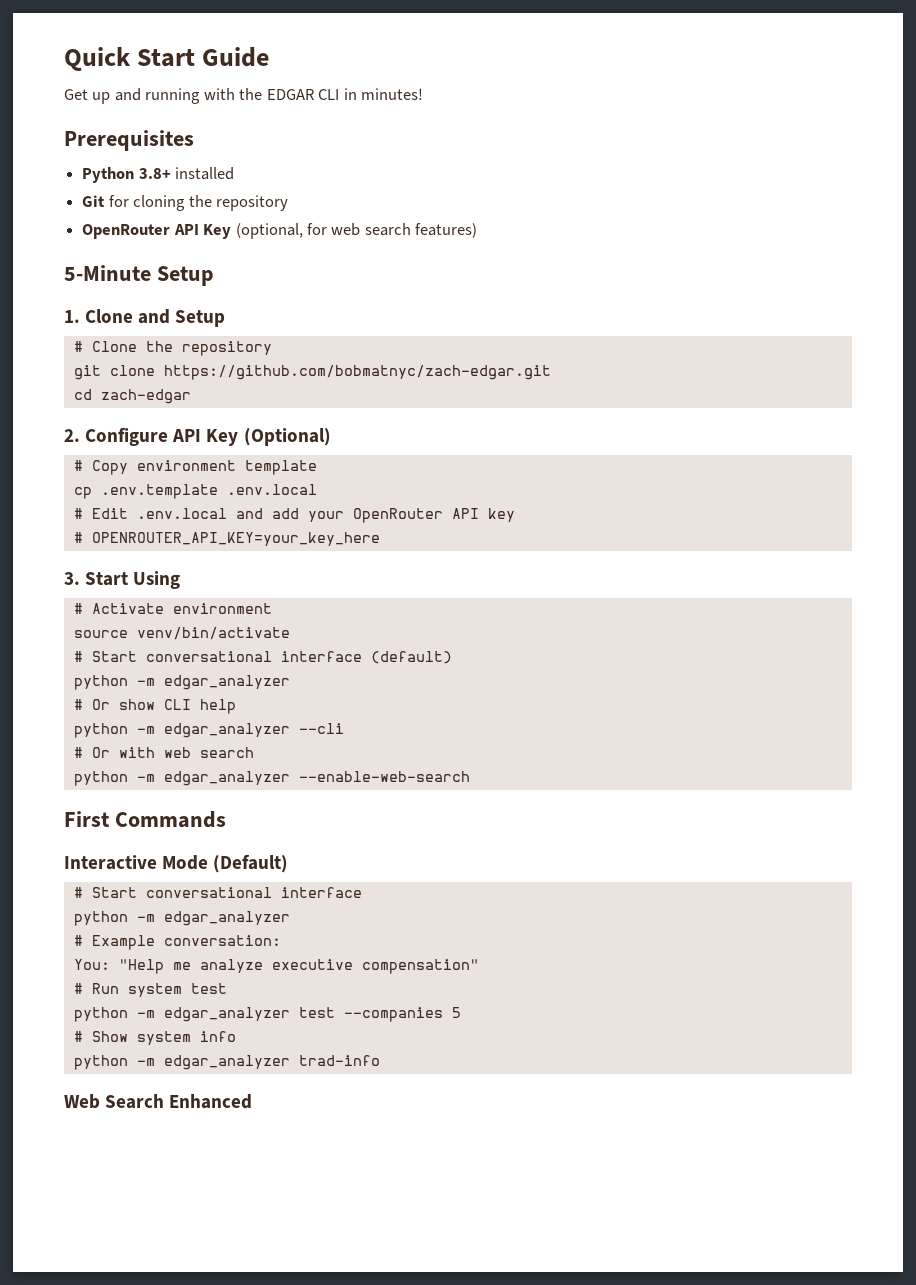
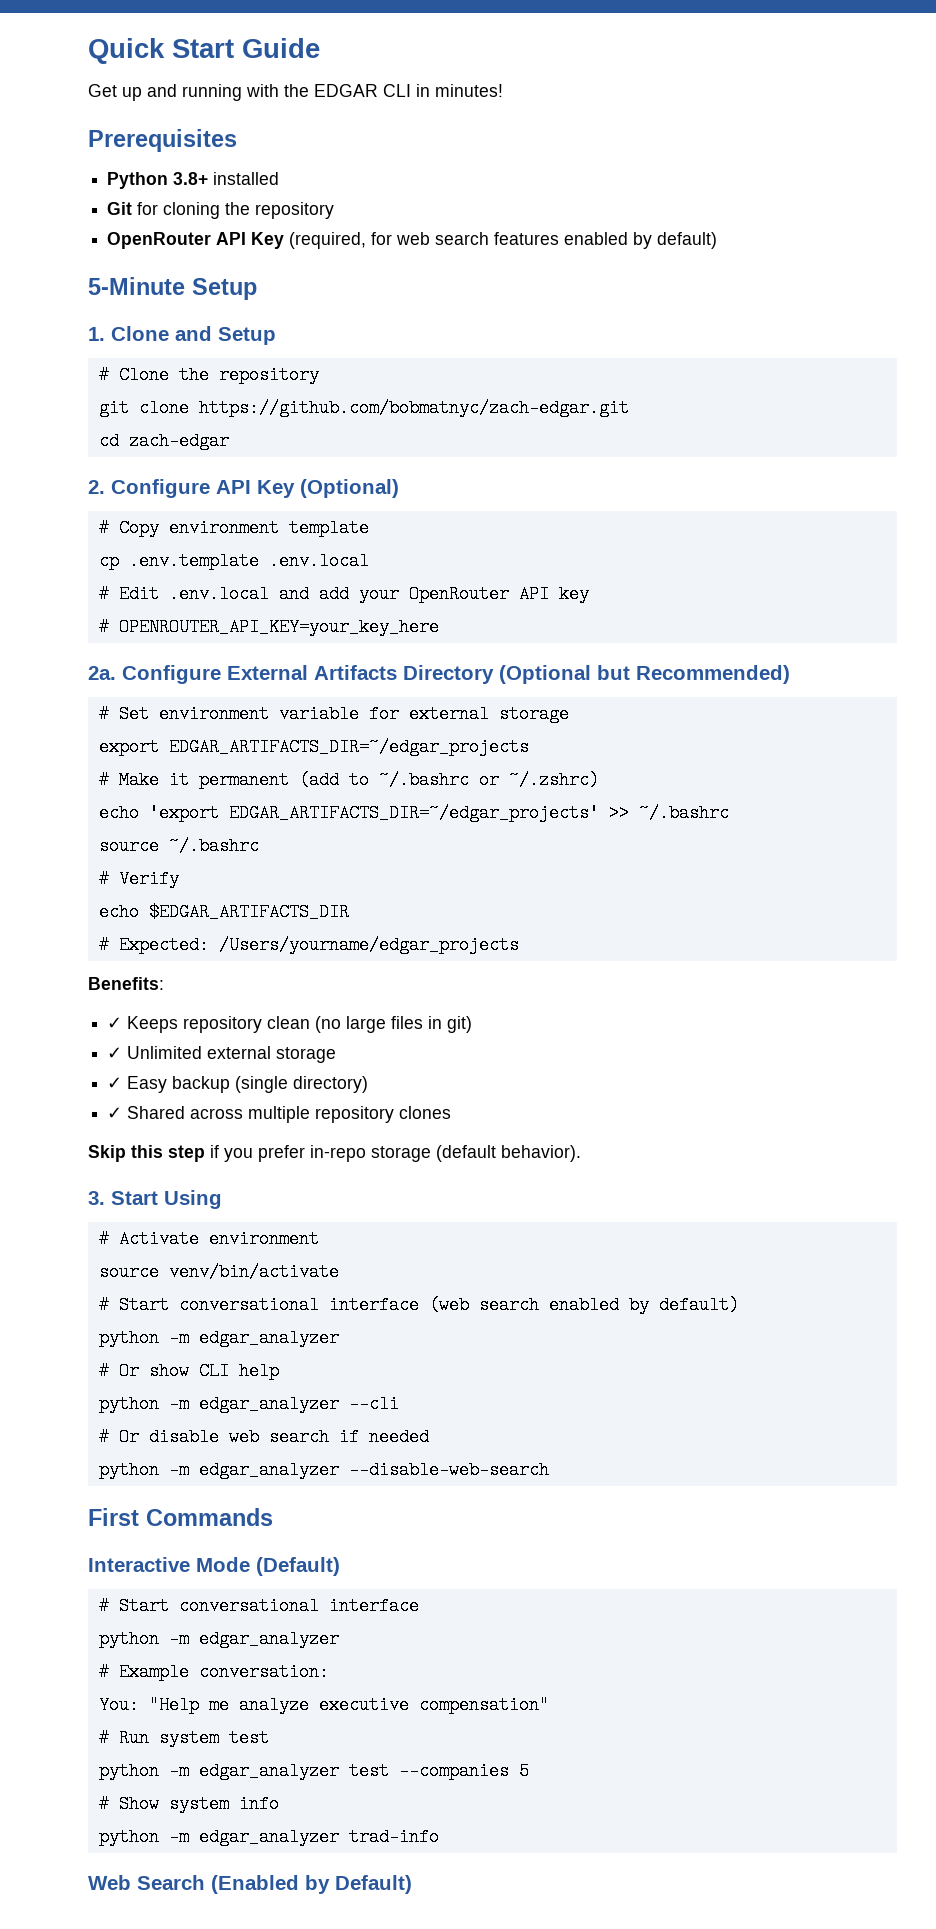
[235,223,303,239] (optional, -> [289,232,367,249] (required,
[415,223,478,238] features) -> [494,232,718,249] features enabled by default)
(380, 539) none -> [88,665,790,684] [98,705,569,723] [98,738,529,756] [98,771,599,789] [98,804,729,822] [98,837,259,855] [98,870,179,888] [98,903,349,921] [98,936,519,954] [88,977,164,990] [107,1016,473,1033] [107,1046,337,1063] [107,1076,369,1093] [107,1106,452,1123] [88,1145,581,1162] // 2a. Configure External Artifacts Directory (Optional but Recommended) // # Set environment variable for external storage // export EDGAR_ARTIFACTS_DIR=~/edgar_projects // # Make it permanent (add to ~/.bashrc or ~/.zshrc) // echo 'export EDGAR_ARTIFACTS_DIR=~/edgar_projects' >> ~/.bashrc // source ~/.bashrc // # Verify // echo $EDGAR_ARTIFACTS_DIR // # Expected: /Users/yourname/edgar_projects // Benefits: // ✓ Keeps repository clean (no large files in git) // ✓ Unlimited external storage // ✓ Easy backup (single directory) // ✓ Shared across multiple repository clones // Skip this step if you prefer in-repo storage (default behavior).
[370,651,452,664] (default) -> [428,1296,739,1314] (web search enabled by default)
[118,747,254,758] [73,771,470,786] with web search // python -m edgar_analyzer --enable-web-search -> [148,1428,429,1446] [98,1461,549,1479] disable web search if needed // python -m edgar_analyzer --disable-web-search
[169,1094,253,1109] Enhanced -> [211,1875,412,1894] (Enabled by Default)

